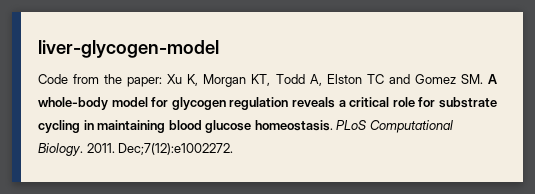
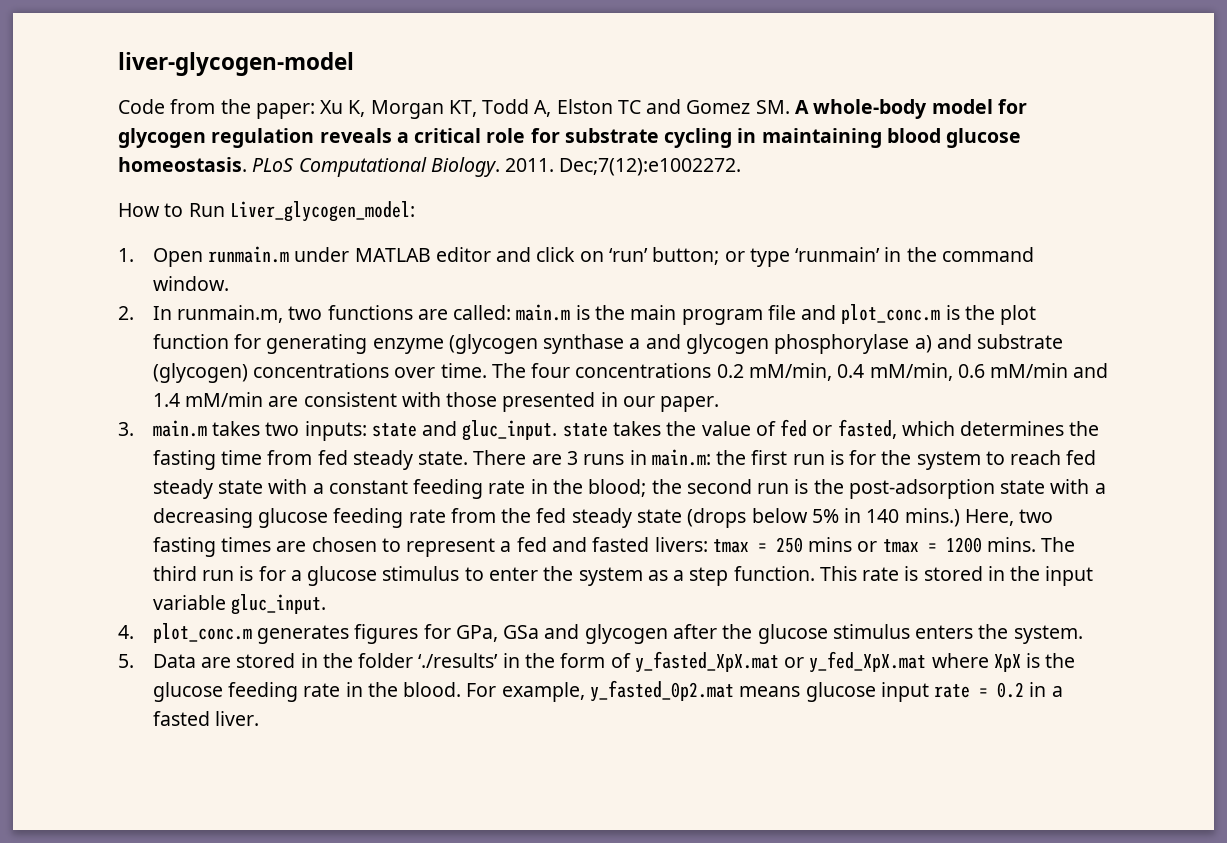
(234, 149) none -> [118,201,415,222] [118,246,1034,267] [152,276,229,291] [118,304,1037,325] [152,334,1064,354] [152,363,1109,383] [152,392,720,412] [118,419,1100,441] [152,449,1097,470] [152,479,1106,499] [152,508,1054,528] [152,537,1076,557] [152,566,1094,586] [152,594,327,615] [118,623,1083,644] [118,651,1076,673] [152,680,1063,702] [152,711,260,726] // How to Run Liver_glycogen_model: // 1. Open runmain.m under MATLAB editor and click on ‘run’ button; or type ‘runmain’ in the command window. // 2. In runmain.m, two functions are called: main.m is the main program file and plot_conc.m is the plot function for generating enzyme (glycogen synthase a and glycogen phosphorylase a) and substrate (glycogen) concentrations over time. The four concentrations 0.2 mM/min, 0.4 mM/min, 0.6 mM/min and 1.4 mM/min are consistent with those presented in our paper. // 3. main.m takes two inputs: state and gluc_input. state takes the value of fed or fasted, which determines the fasting time from fed steady state. There are 3 runs in main.m: the first run is for the system to reach fed steady state with a constant feeding rate in the blood; the second run is the post-adsorption state with a decreasing glucose feeding rate from the fed steady state (drops below 5% in 140 mins.) Here, two fasting times are chosen to represent a fed and fasted livers: tmax = 250 mins or tmax = 1200 mins. The third run is for a glucose stimulus to enter the system as a step function. This rate is stored in the input variable gluc_input. // 4. plot_conc.m generates figures for GPa, GSa and glycogen after the glucose stimulus enters the system. // 5. Data are stored in the folder ‘./results’ in the form of y_fasted_XpX.mat or y_fed_XpX.mat where XpX is the glucose feeding rate in the blood. For example, y_fasted_0p2.mat means glucose input rate = 0.2 in a fasted liver.

